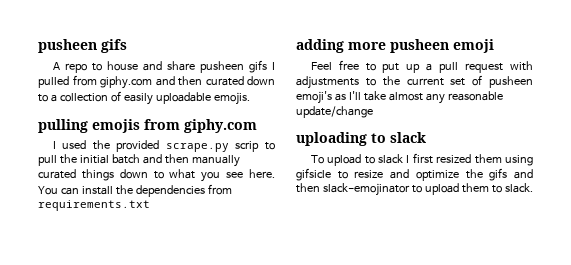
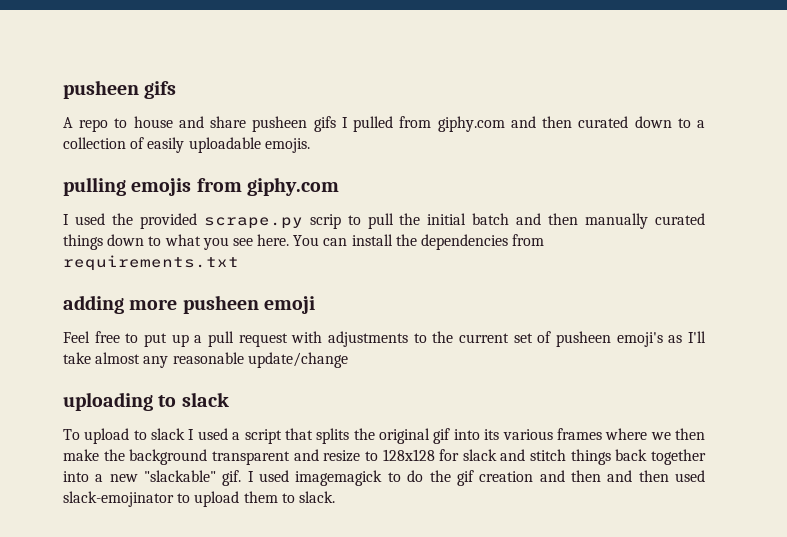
[412,153,533,166] [296,168,533,181] [296,183,320,193] first resized them using gifsicle to resize and optimize the gifs and then -> [197,428,705,444] [63,449,707,465] [63,470,706,486] used a script that splits the original gif into its various frames where we then make the background transparent and resize to 128x128 for slack and stitch things back together into a new "slackable" gif. I used imagemagick to do the gif creation and then and then used

